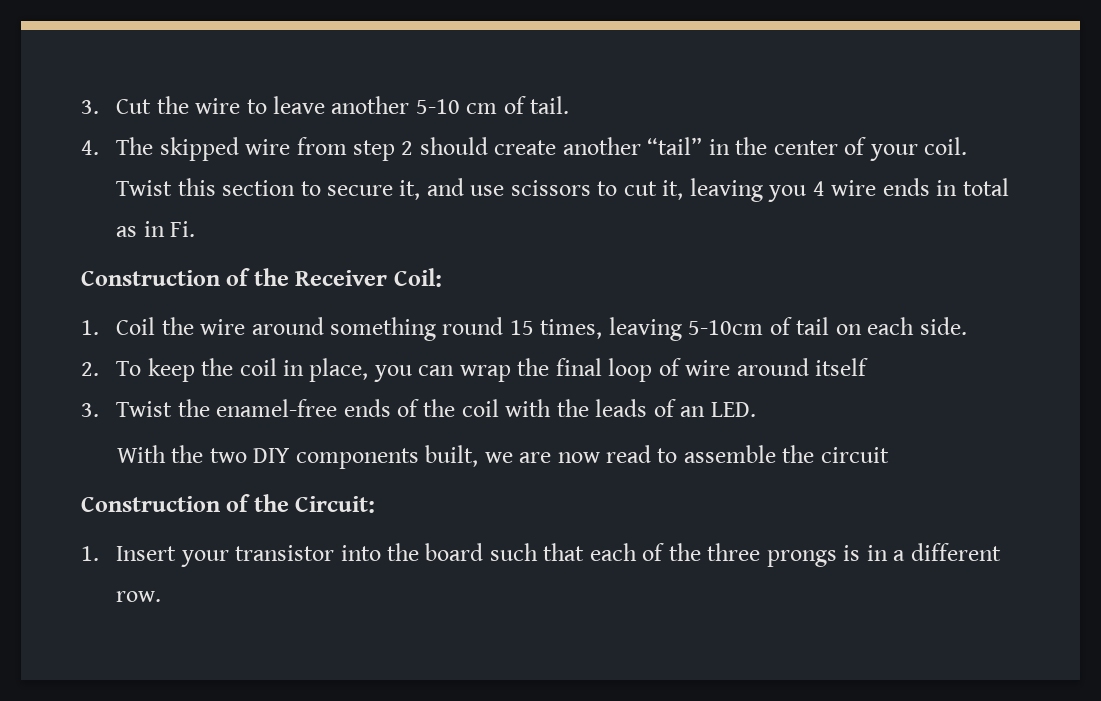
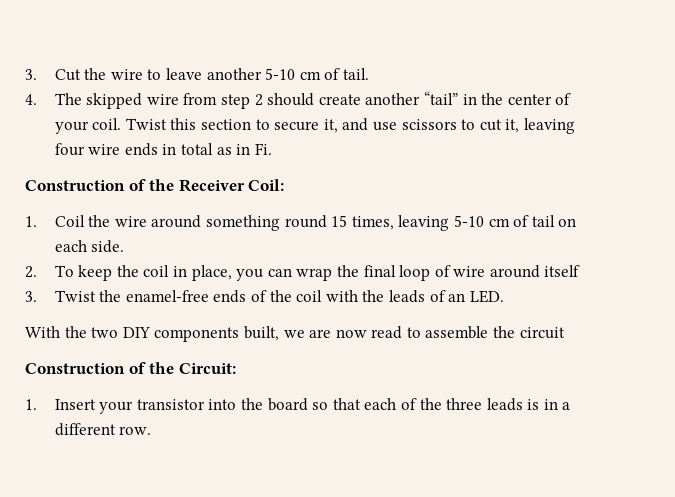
[768,181,825,202] you 4 -> [54,143,85,156] four
[688,320,764,335] 5-10cm -> [453,215,510,227] 5-10 cm
[489,543,538,561] such -> [312,402,329,410] so
[766,550,837,567] prongs -> [486,398,523,411] leads

